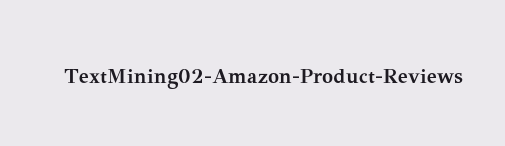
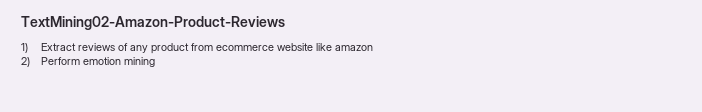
(463, 79) none -> [21,43,374,54] [21,57,156,67] // 1) Extract reviews of any product from ecommerce website like amazon // 2) Perform emotion mining

